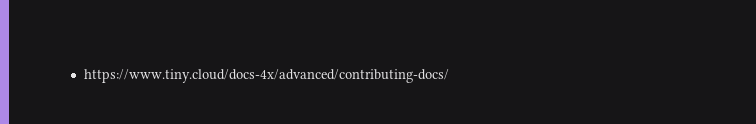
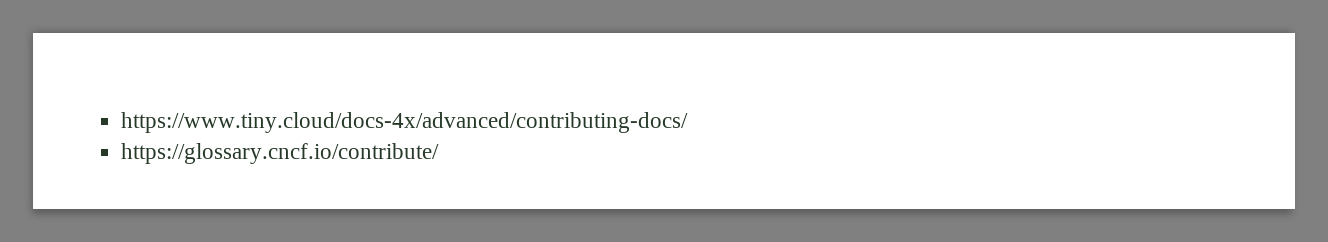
(449, 76) none -> [121,143,440,164] // https://glossary.cncf.io/contribute/

